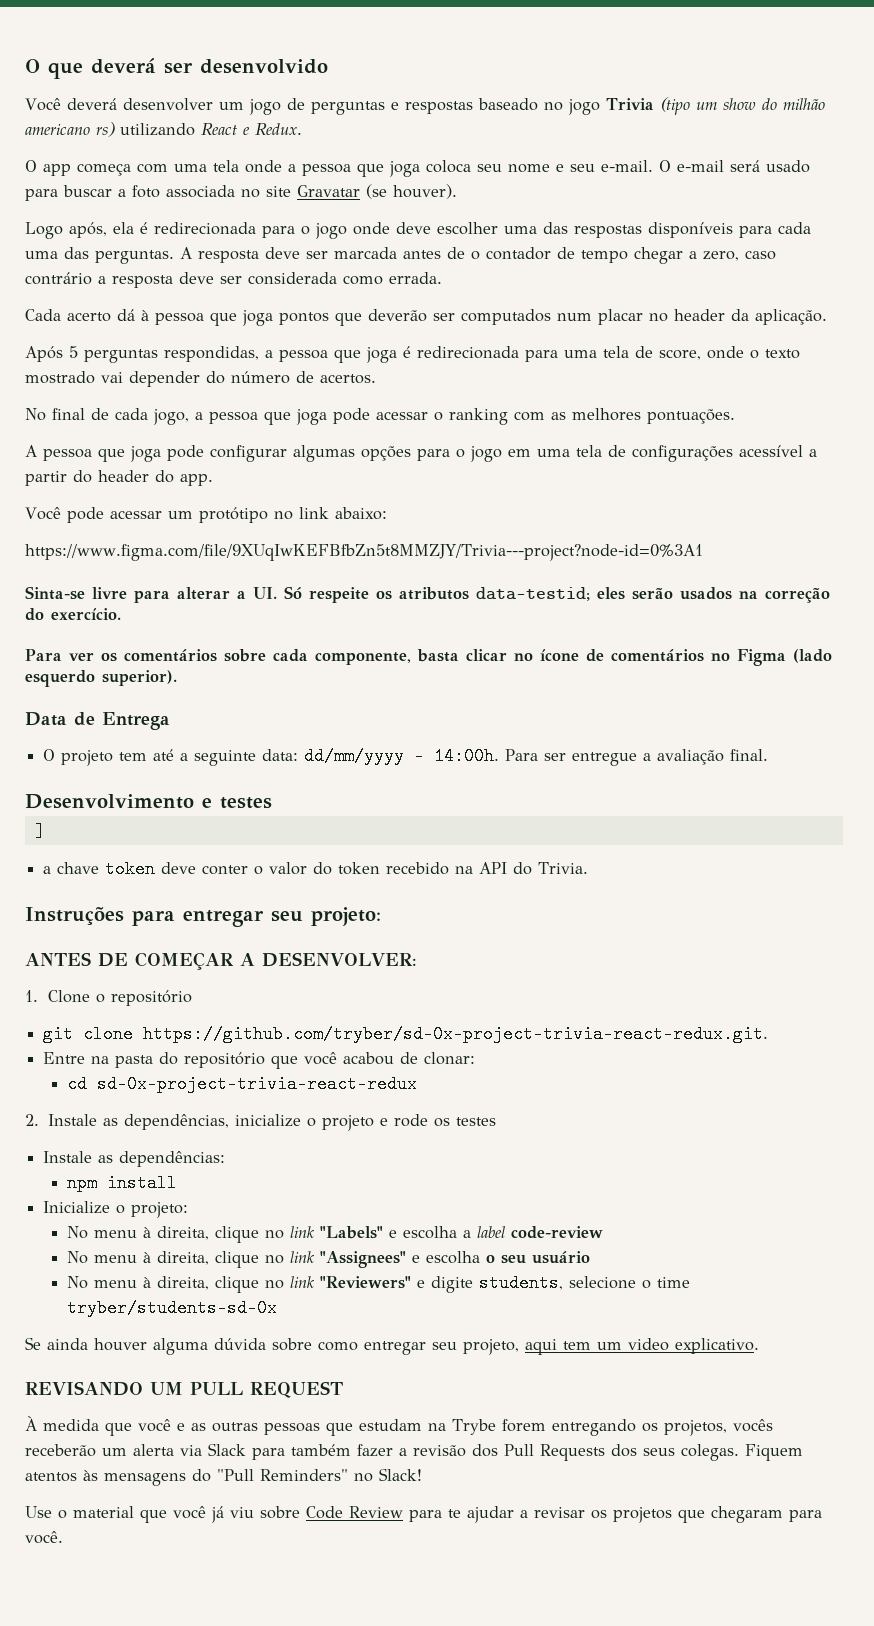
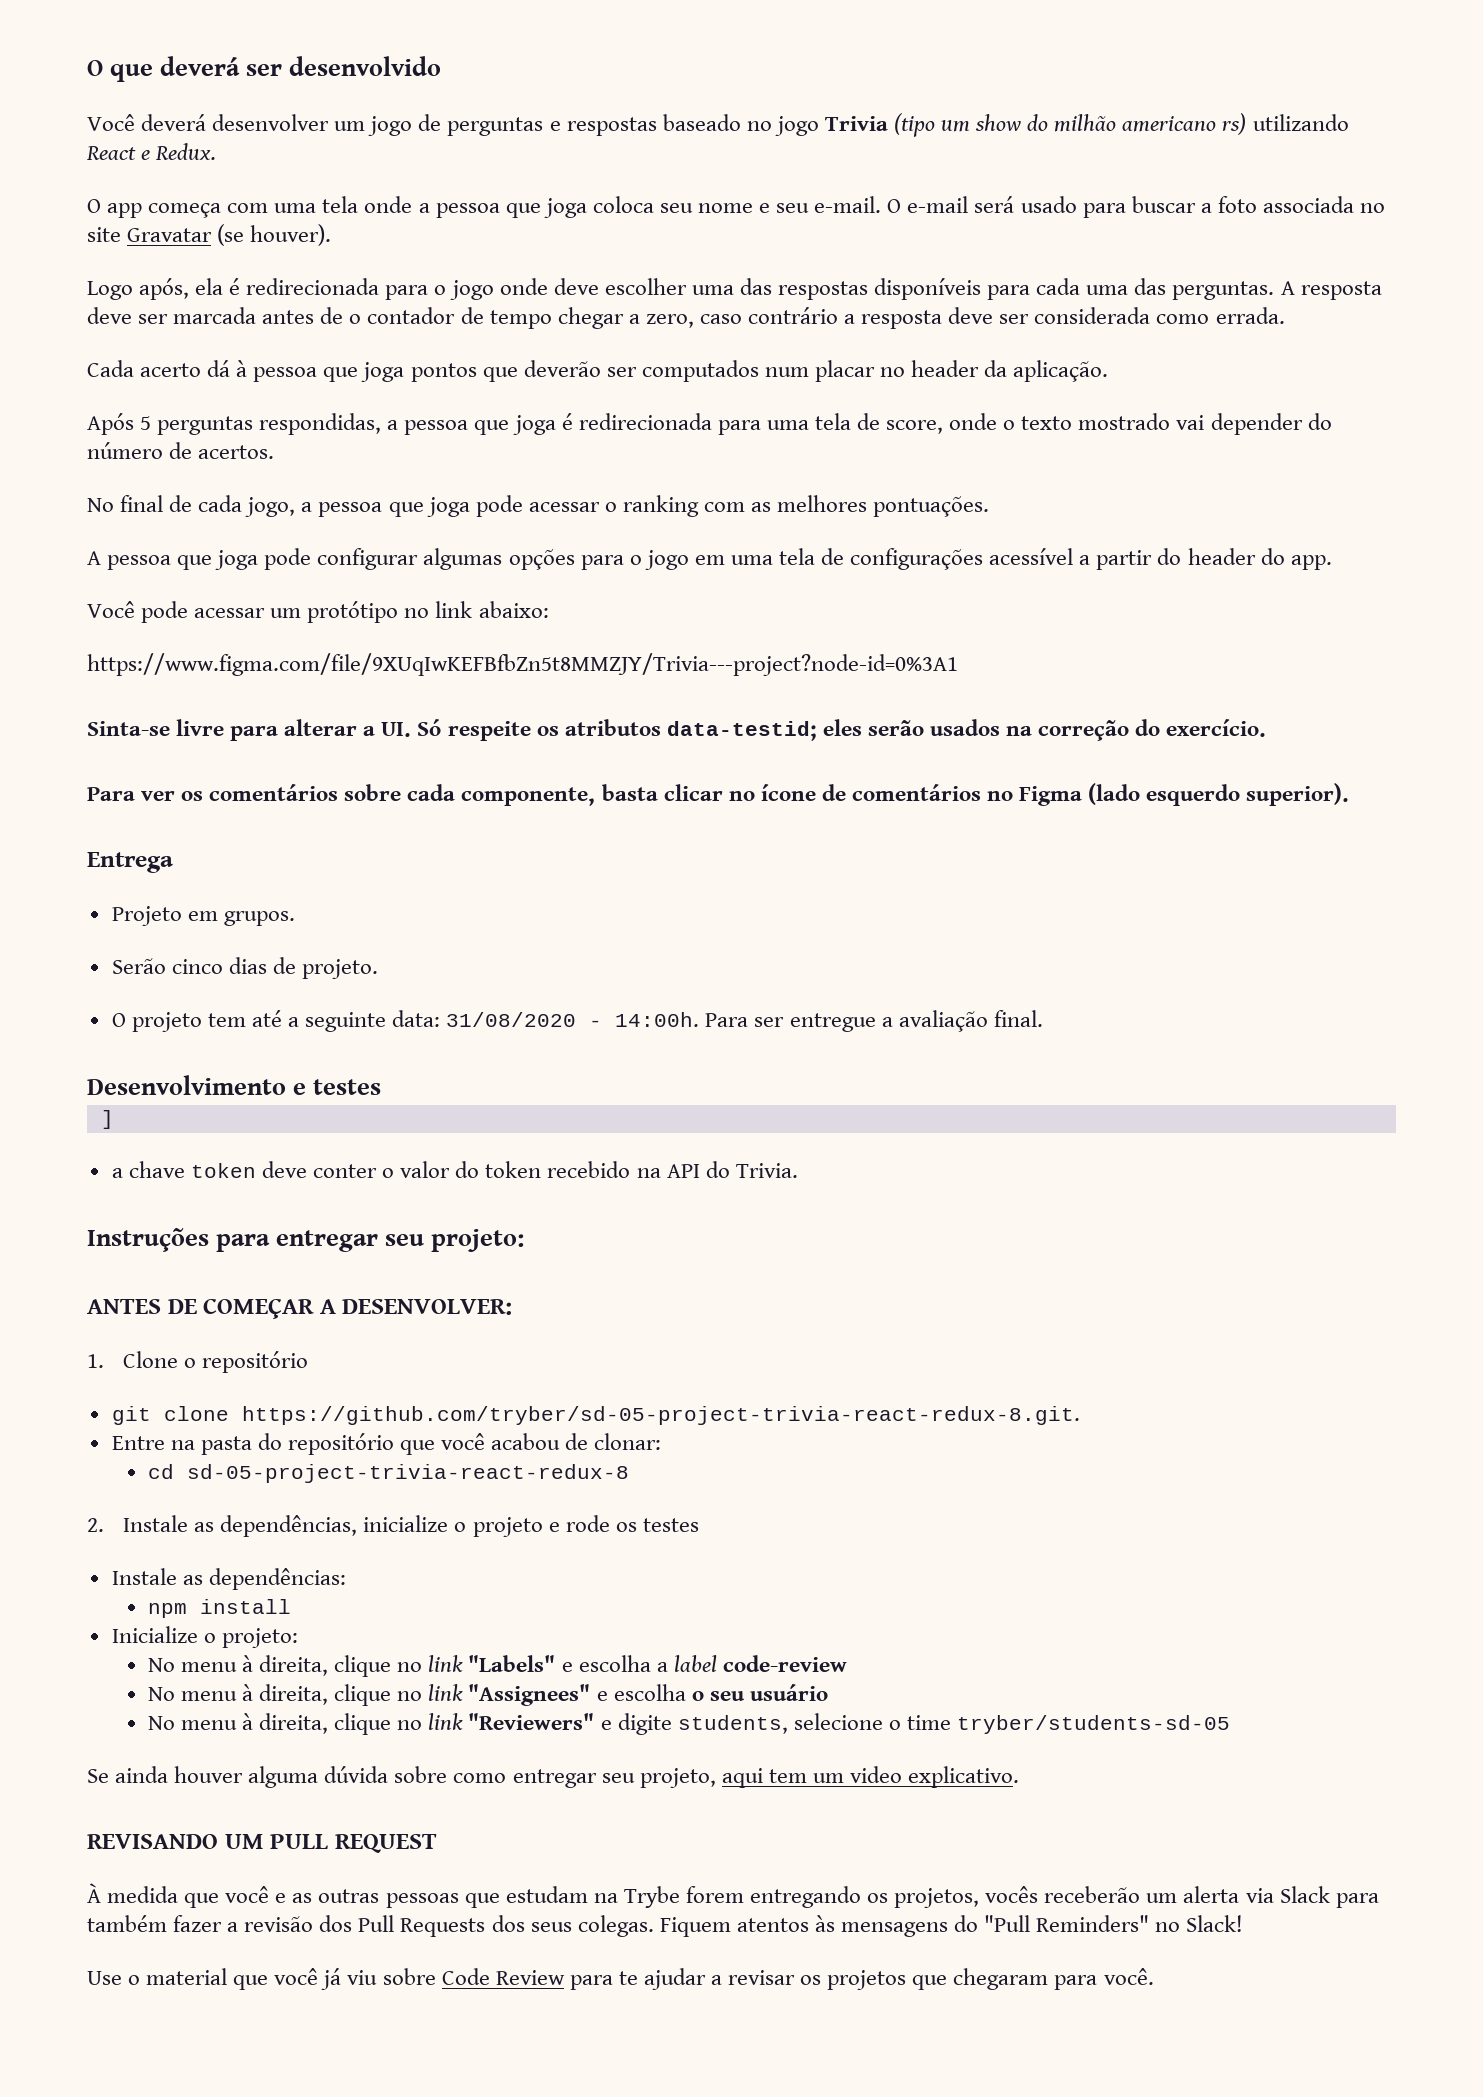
[25,712,170,730] Data de Entrega -> [87,852,173,873] [111,906,295,926] [111,957,379,979] Entrega // Projeto em grupos. // Serão cinco dias de projeto.
[304,747,405,765] dd/mm/yyyy -> [446,1012,577,1027] 31/08/2020
[143,1025,769,1043] https://github.com/tryber/sd-0x-project-trivia-react-redux.git. -> [241,1406,1080,1425] https://github.com/tryber/sd-05-project-trivia-react-redux-8.git.
[96,1075,417,1093] sd-0x-project-trivia-react-redux -> [186,1464,629,1483] sd-05-project-trivia-react-redux-8
[66,1299,277,1317] tryber/students-sd-0x -> [956,1715,1230,1734] tryber/students-sd-05

